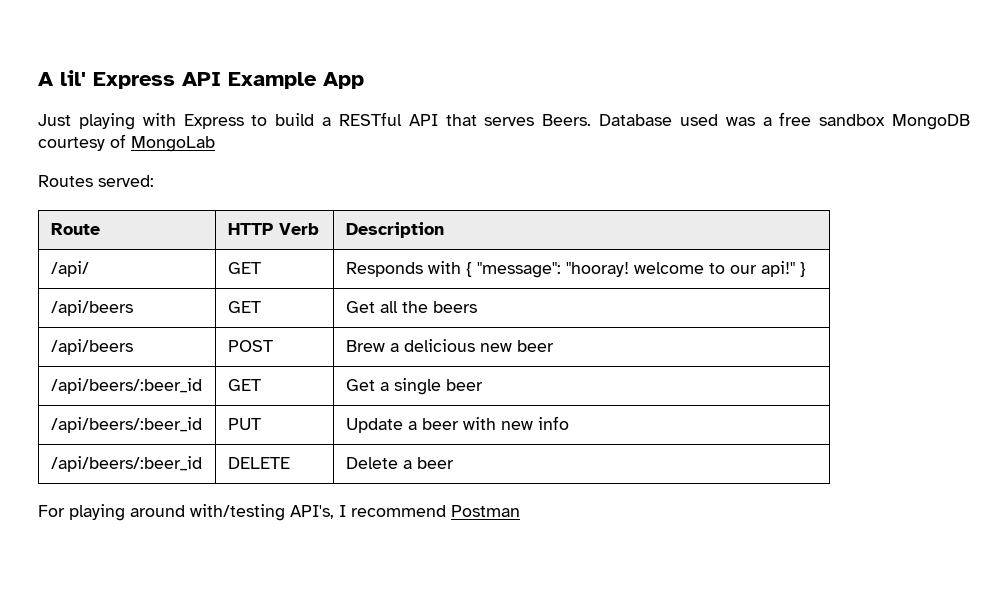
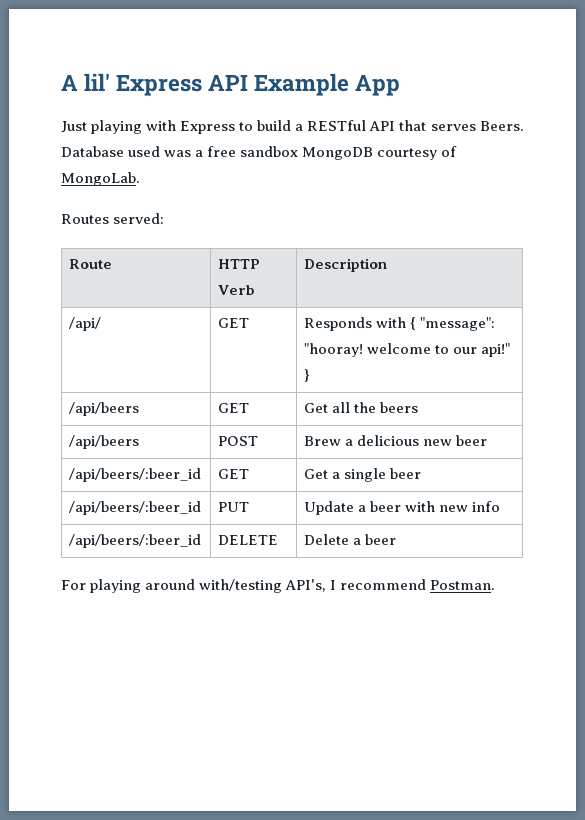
[131,136,215,152] MongoLab -> [61,172,140,186] MongoLab.
[451,505,520,517] Postman -> [430,580,496,590] Postman.

